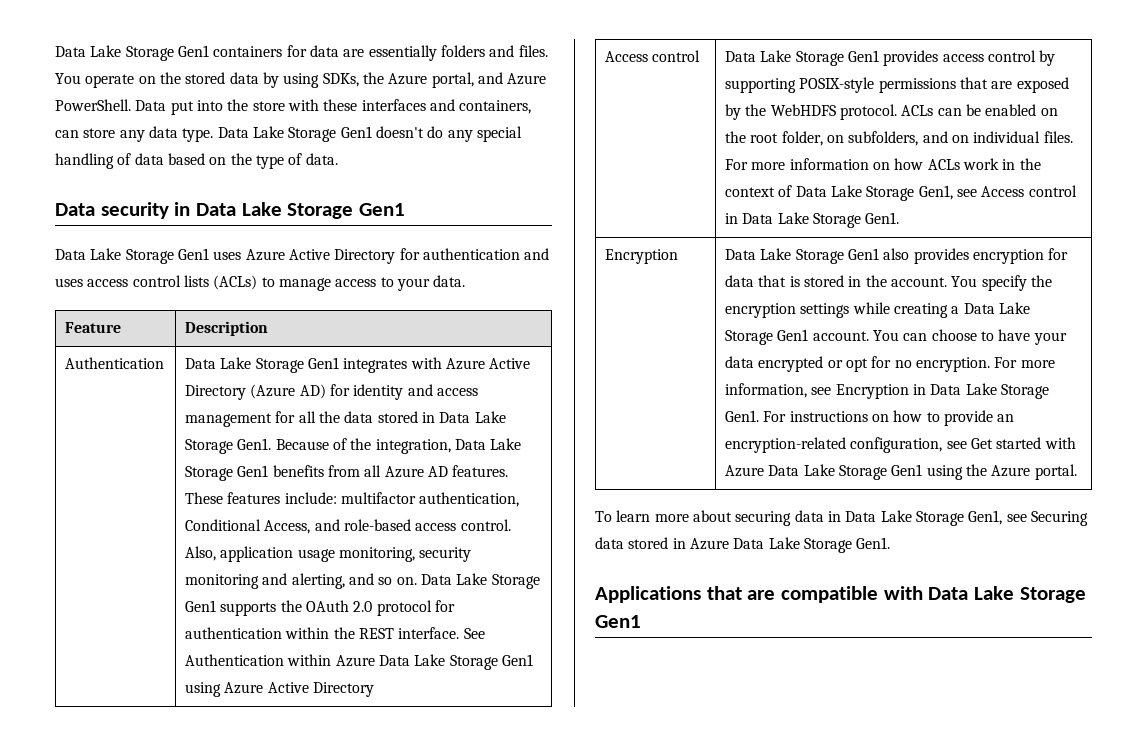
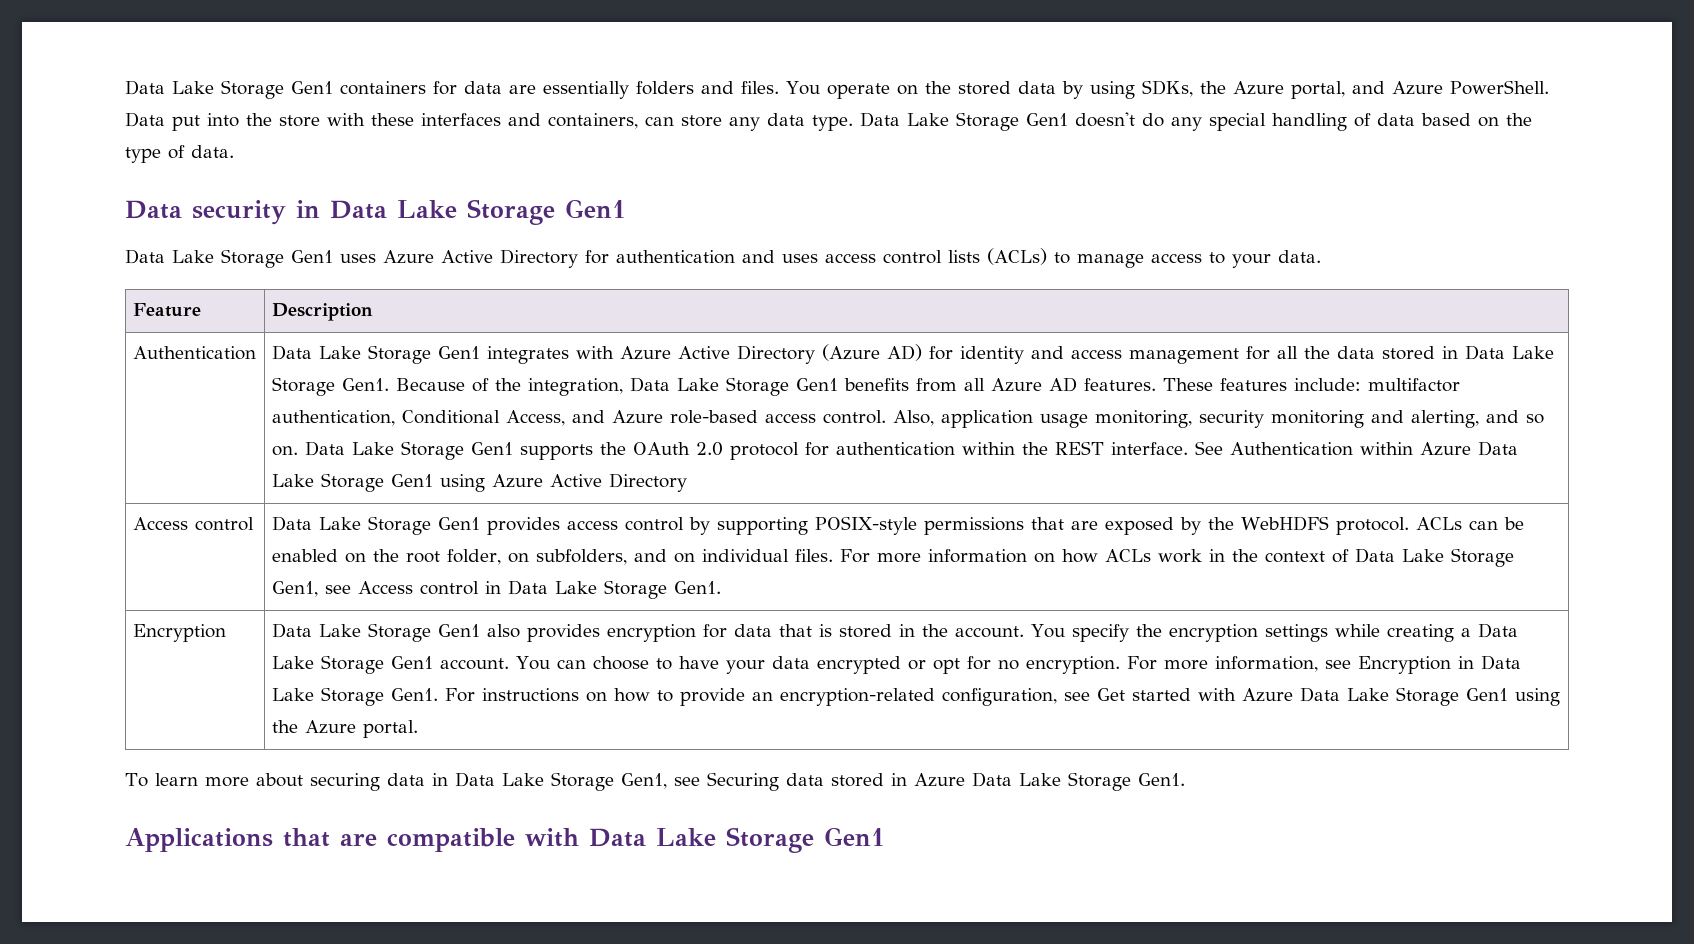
(340, 525) none -> [611,410,663,424] Azure

